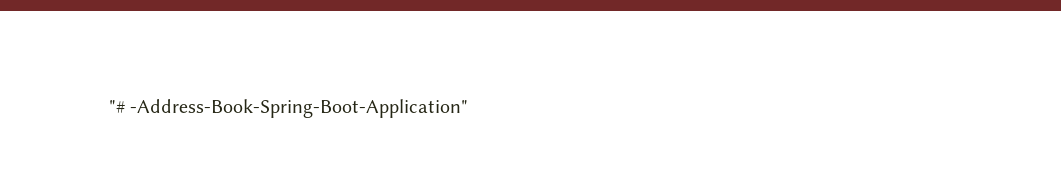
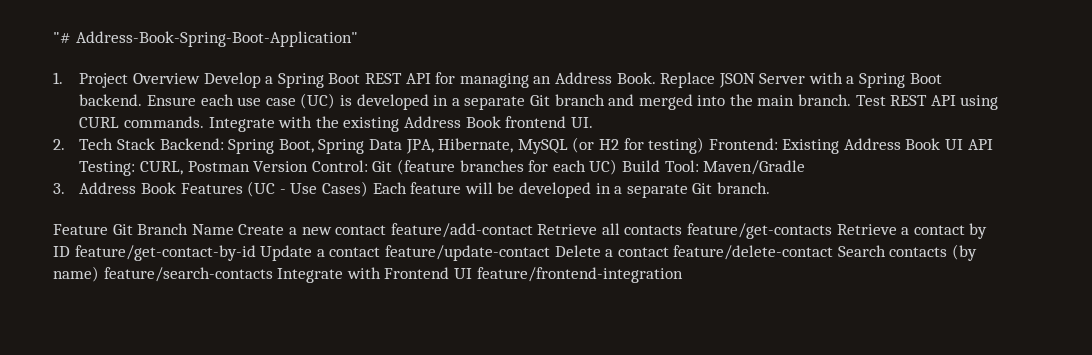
[130,99,469,118] -Address-Book-Spring-Boot-Application" -> [75,31,358,47] [53,72,942,88] [79,93,999,110] [79,116,593,132] [53,137,993,154] [79,159,806,176] [53,181,770,198] [53,223,988,239] [53,244,978,261] [53,266,683,283] Address-Book-Spring-Boot-Application" // 1. Project Overview Develop a Spring Boot REST API for managing an Address Book. Replace JSON Server with a Spring Boot backend. Ensure each use case (UC) is developed in a separate Git branch and merged into the main branch. Test REST API using CURL commands. Integrate with the existing Address Book frontend UI. // 2. Tech Stack Backend: Spring Boot, Spring Data JPA, Hibernate, MySQL (or H2 for testing) Frontend: Existing Address Book UI API Testing: CURL, Postman Version Control: Git (feature branches for each UC) Build Tool: Maven/Gradle // 3. Address Book Features (UC - Use Cases) Each feature will be developed in a separate Git branch. // Feature Git Branch Name Create a new contact feature/add-contact Retrieve all contacts feature/get-contacts Retrieve a contact by ID feature/get-contact-by-id Update a contact feature/update-contact Delete a contact feature/delete-contact Search contacts (by name) feature/search-contacts Integrate with Frontend UI feature/frontend-integration

